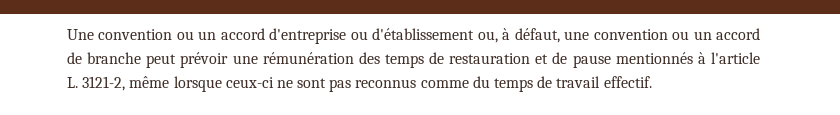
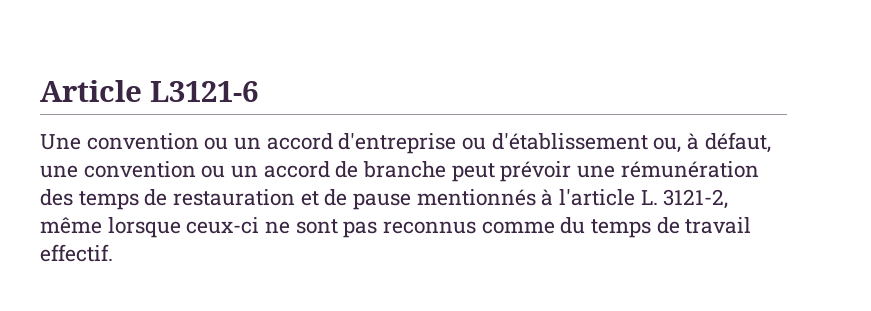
(67, 34) none -> [40,80,258,102] Article L3121-6 //

